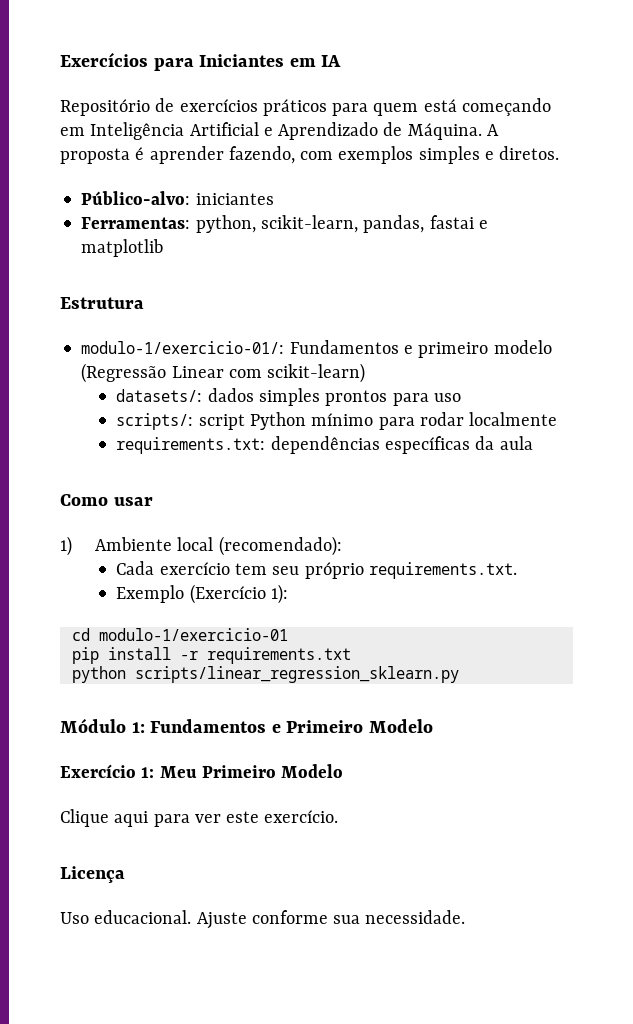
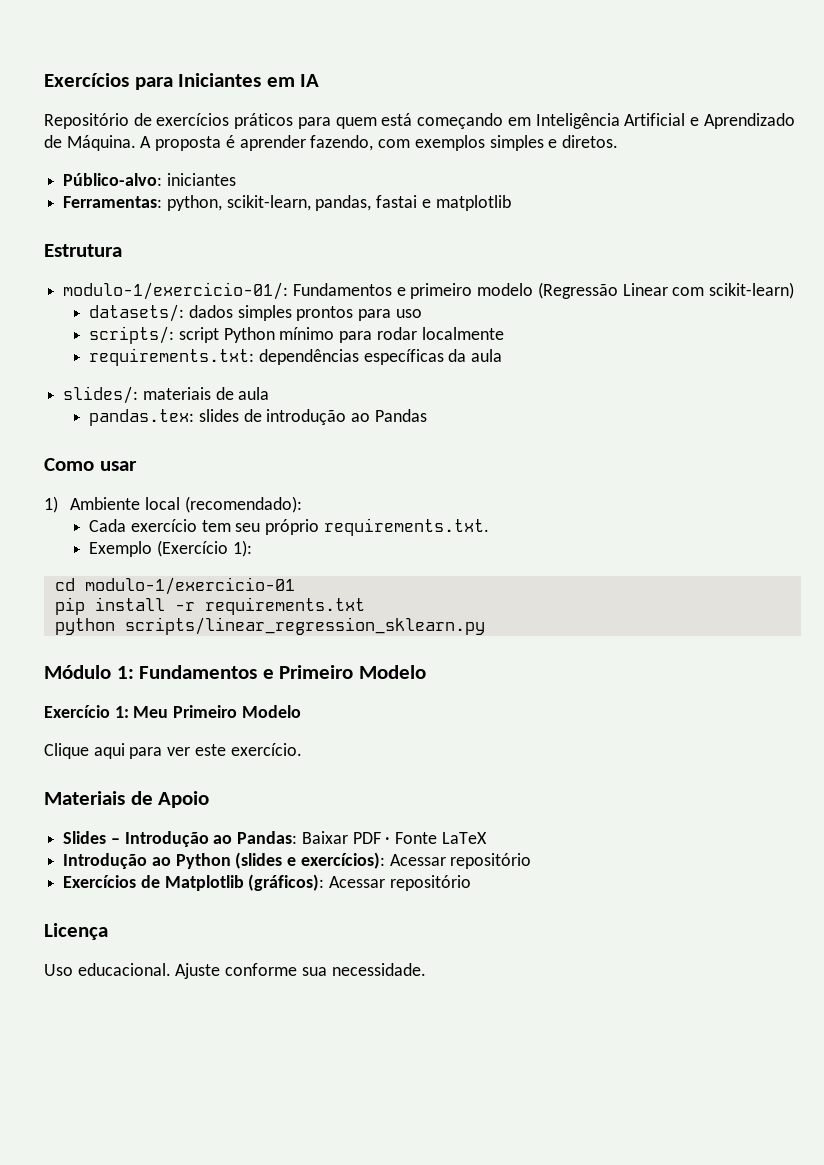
(533, 443) none -> [63,386,270,404] [89,409,427,426] // slides/: materiais de aula // pandas.tex: slides de introdução ao Pandas
(339, 816) none -> [44,791,210,808] [63,831,487,847] [63,852,532,869] [63,874,471,891] // Materiais de Apoio // Slides – Introdução ao Pandas: Baixar PDF · Fonte LaTeX // Introdução ao Python (slides e exercícios): Acessar repositório // Exercícios de Matplotlib (gráficos): Acessar repositório

